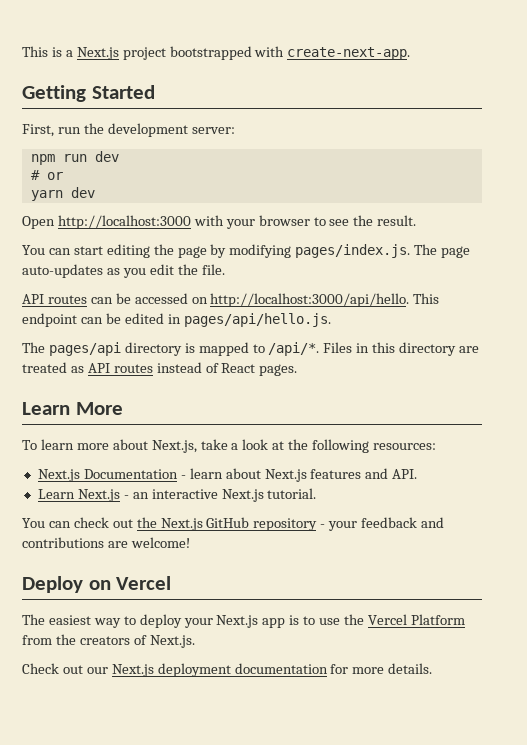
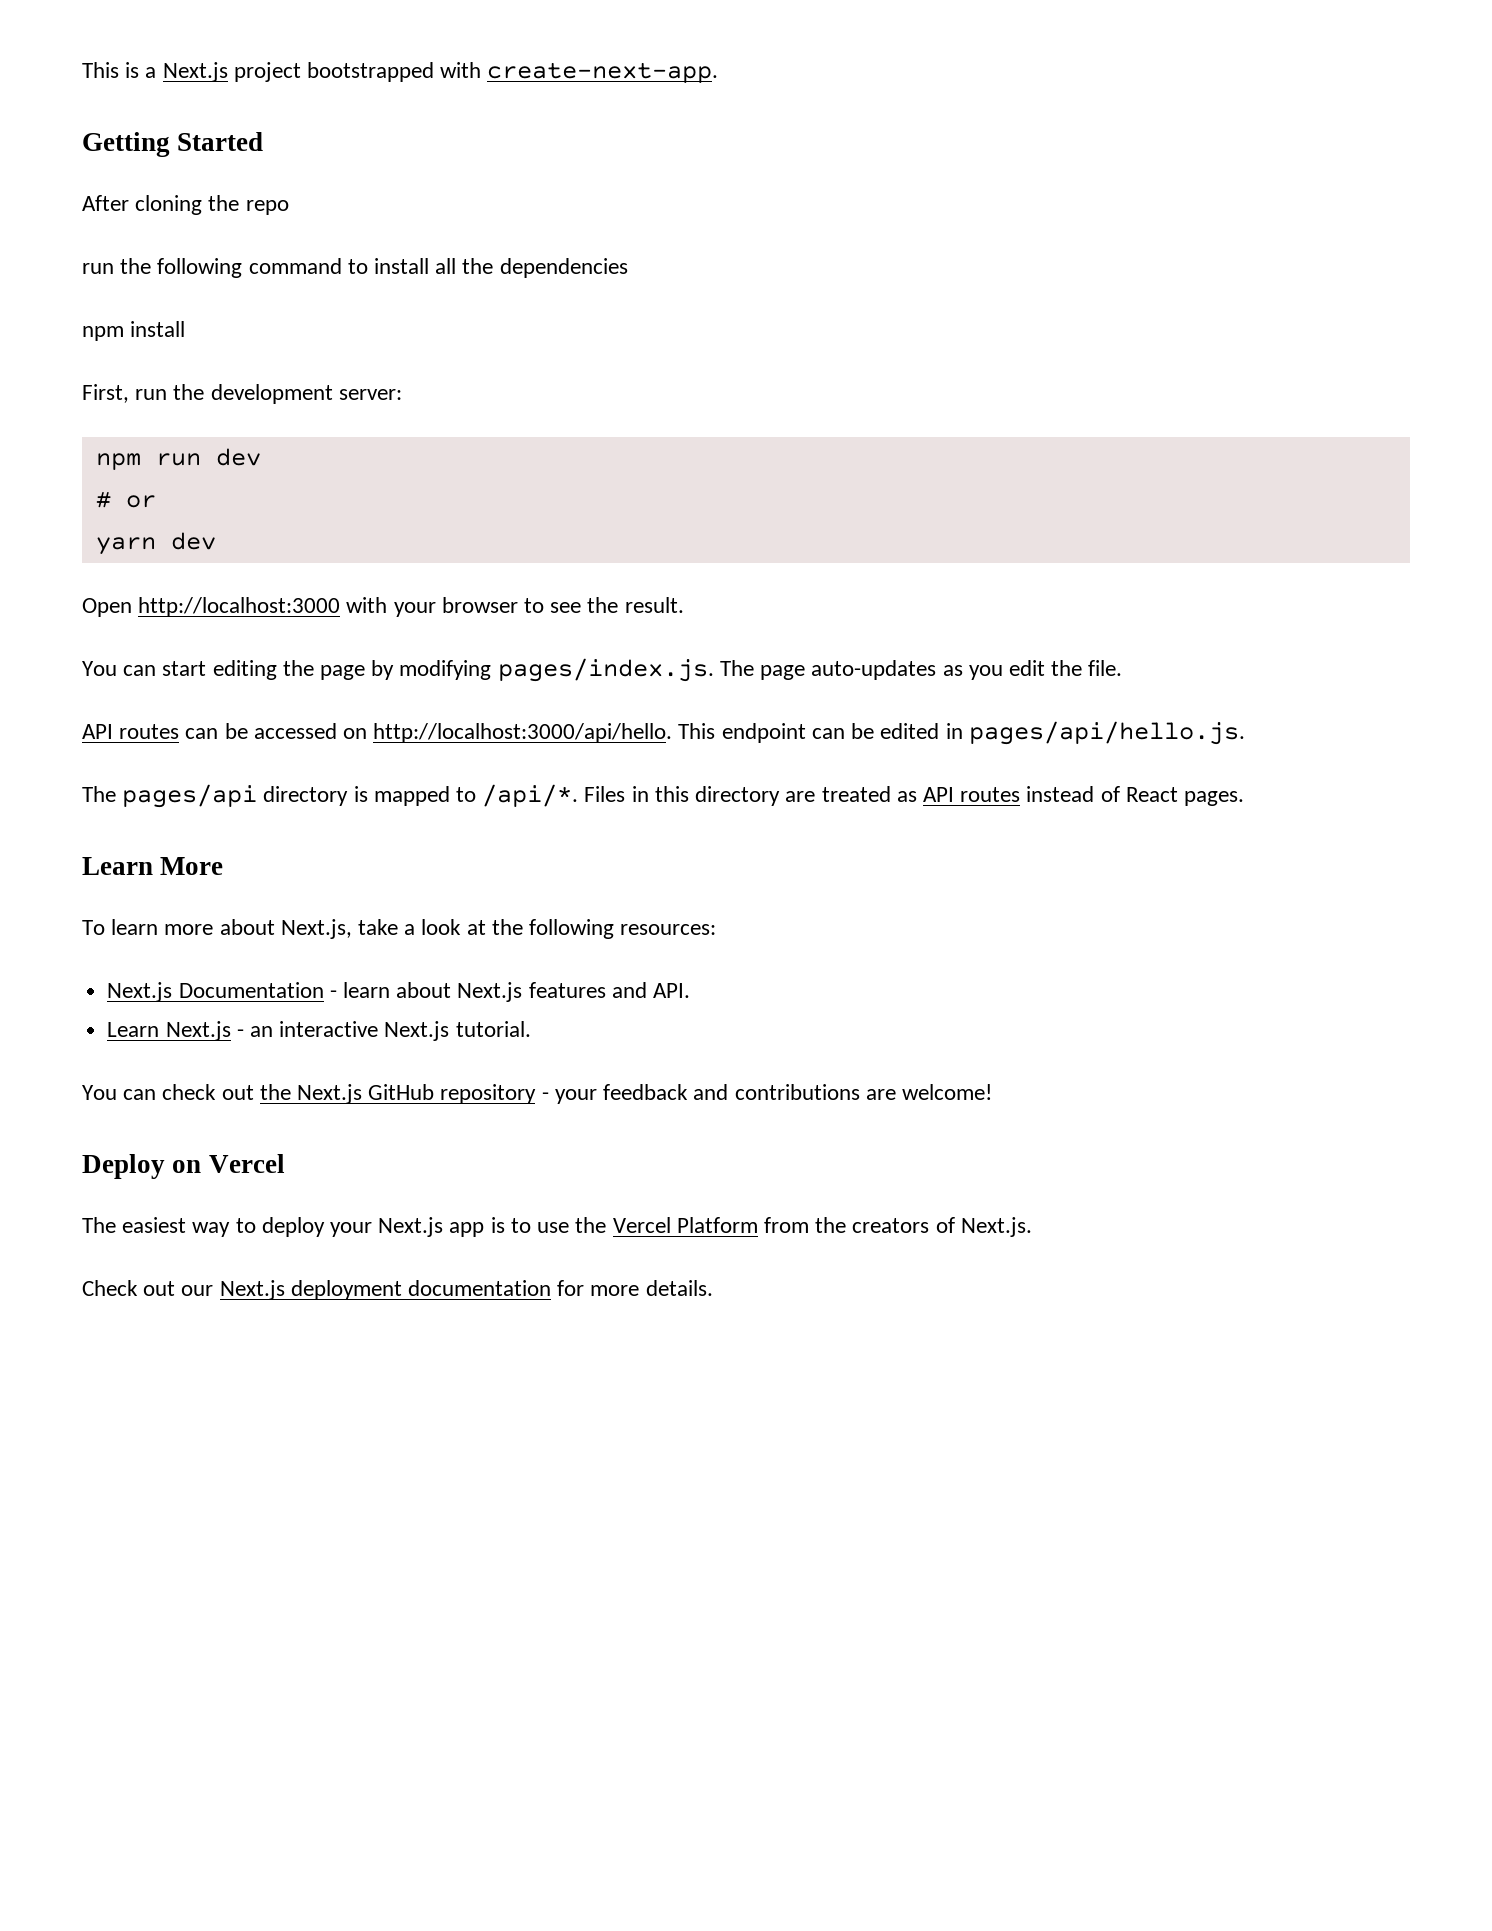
(155, 92) none -> [82,195,289,215] [82,258,628,278] [82,321,186,341] // After cloning the repo // run the following command to install all the dependencies // npm install

